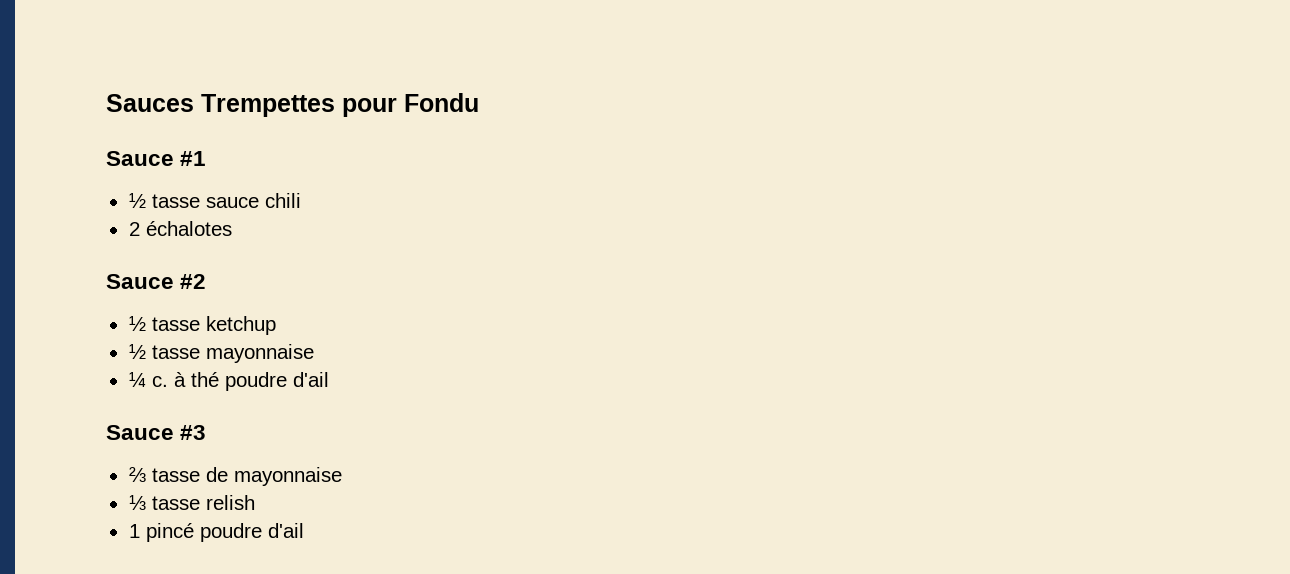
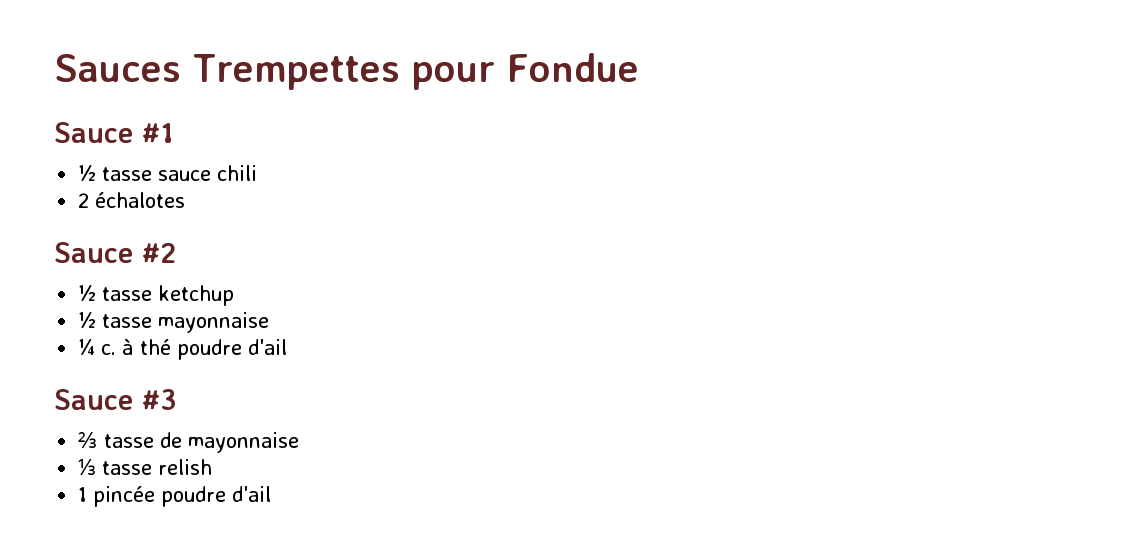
[404,93,479,112] Fondu -> [506,53,639,82] Fondue
[145,523,194,542] pincé -> [93,486,156,507] pincée

